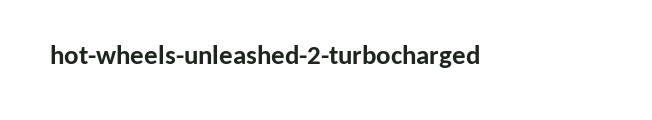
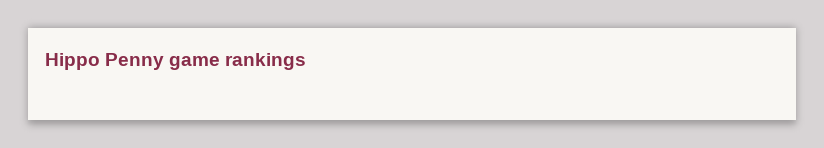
[50,45,480,68] hot-wheels-unleashed-2-turbocharged -> [45,53,307,70] Hippo Penny game rankings

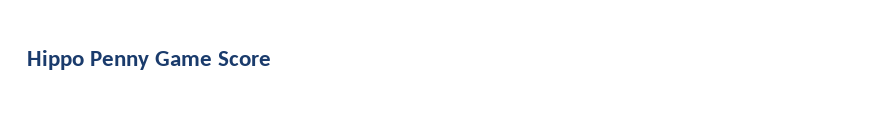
[169,53,307,70] game rankings -> [155,51,272,66] Game Score

